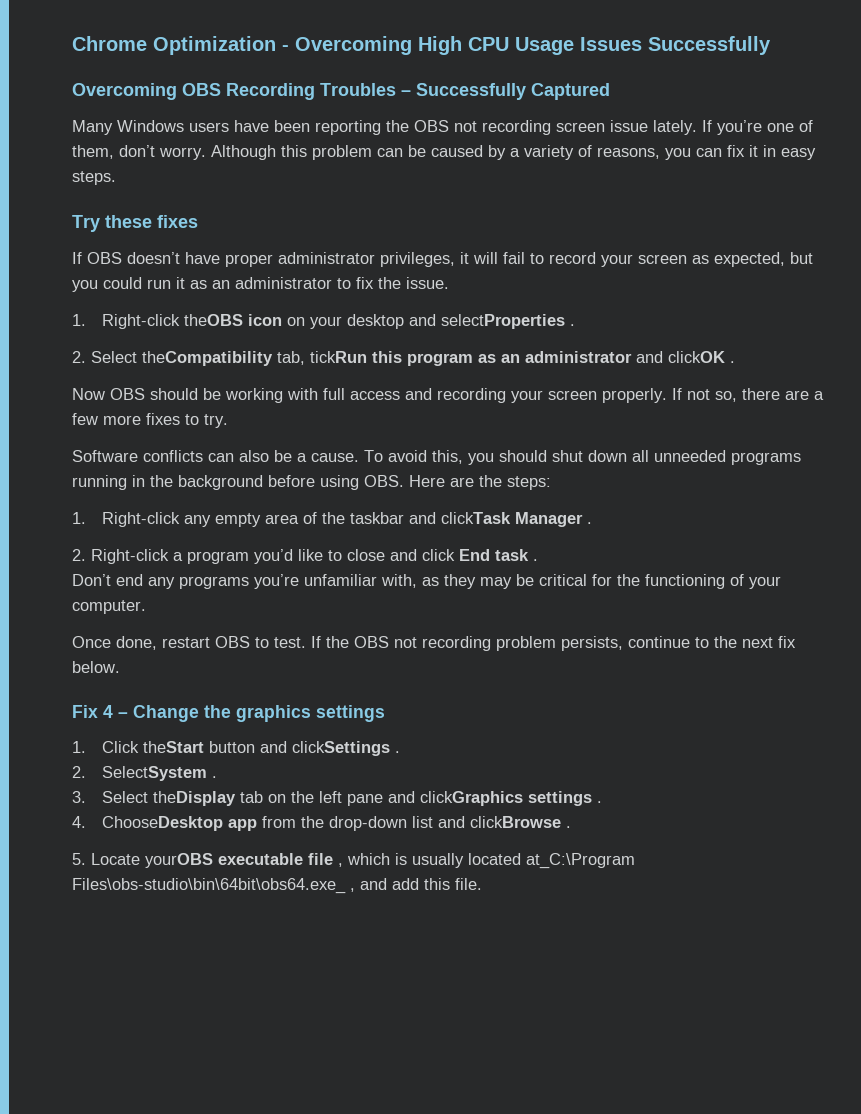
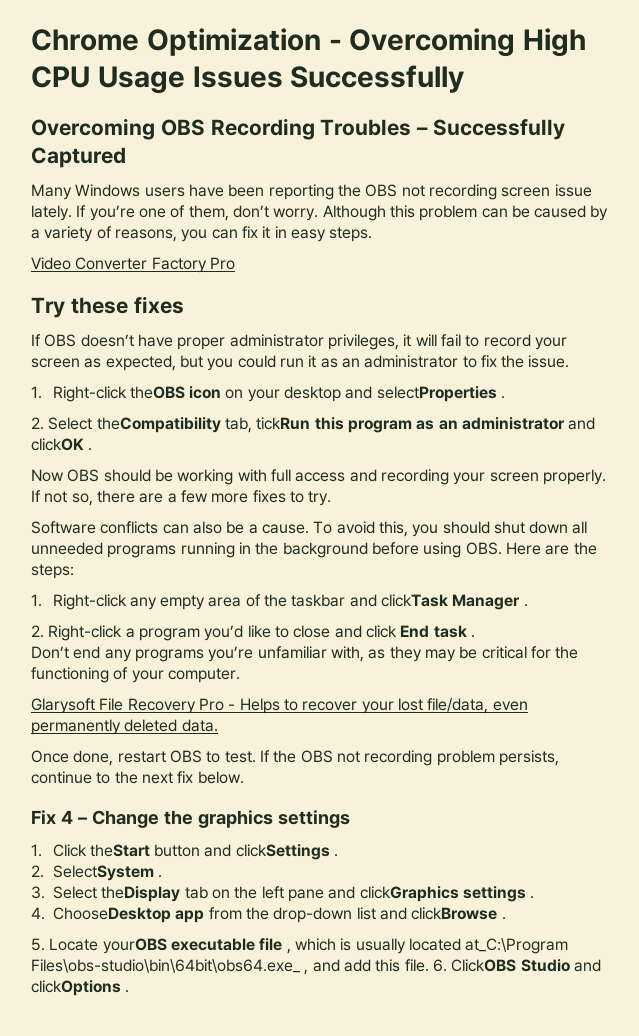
(116, 178) none -> [31,257,235,273] // Video Converter Factory Pro
(146, 607) none -> [31,698,528,714] [31,719,218,735] // Glarysoft File Recovery Pro - Helps to recover your lost file/data, even permanently deleted data.
(482, 884) none -> [432,959,601,972] [31,980,130,996] 6. ClickOBS Studio and clickOptions .

